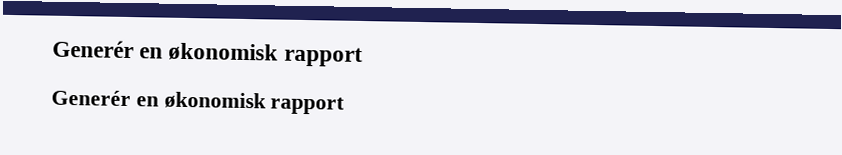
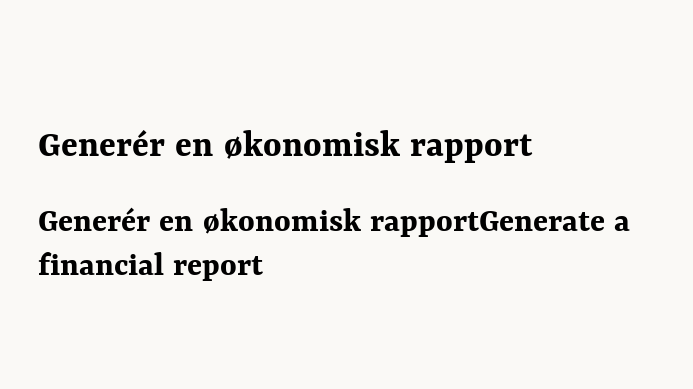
[270,96,346,115] rapport -> [369,211,631,237] [38,252,264,281] rapportGenerate a financial report

